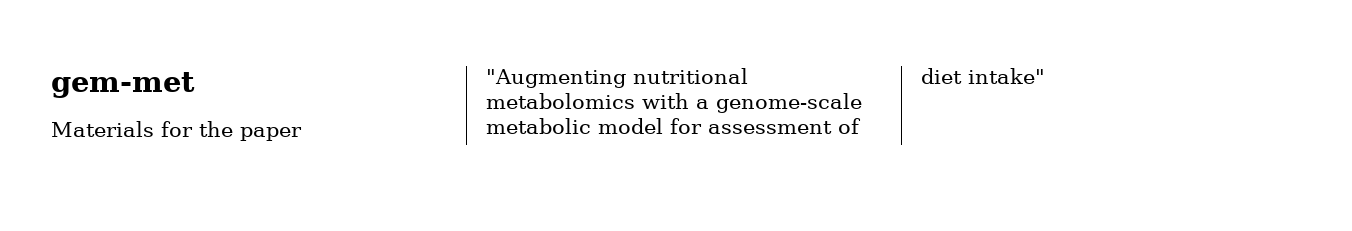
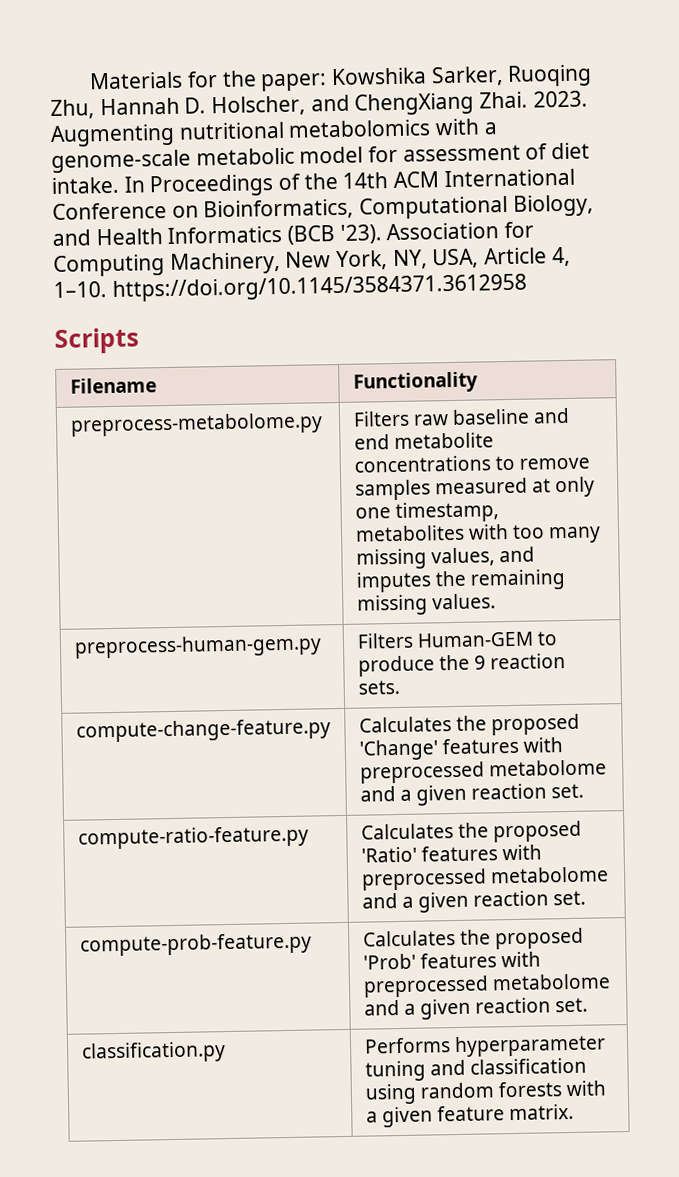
[51,72,195,98] gem-met // -> (89, 80) none
[240,127,302,141] [486,69,626,88] paper "Augmenting -> [260,64,593,92] [50,90,588,120] [50,123,175,148] paper: Kowshika Sarker, Ruoqing Zhu, Hannah D. Holscher, and ChengXiang Zhai. 2023. Augmenting
[968,68,1045,84] intake" -> [51,168,575,198] [52,194,594,221] [52,221,535,246] [53,246,571,277] [53,273,527,302] [54,327,139,354] [69,377,157,394] [352,371,478,394] [69,412,323,437] [352,407,570,427] [353,432,494,450] [353,455,590,473] [354,476,595,501] [354,501,499,524] [354,524,601,544] [355,546,535,570] [355,569,566,593] [356,593,496,616] [73,634,322,659] [356,631,558,649] [357,653,566,677] [357,679,400,695] [75,718,331,743] [358,713,580,736] [358,737,563,761] [359,759,607,784] [359,783,585,806] [77,825,309,850] [360,820,582,843] [360,844,542,863] [360,866,609,891] [361,890,587,913] [79,932,312,957] [362,927,584,950] [362,951,541,970] [362,973,611,998] [363,997,589,1020] [80,1041,226,1064] [363,1034,606,1058] [364,1057,587,1082] [364,1080,606,1105] [365,1103,574,1128] intake. In Proceedings of the 14th ACM International Conference on Bioinformatics, Computational Biology, and Health Informatics (BCB '23). Association for Computing Machinery, New York, NY, USA, Article 4, 1–10. https://doi.org/10.1145/3584371.3612958 // Scripts // Filename | Functionality // preprocess-metabolome.py | Filters raw baseline and end metabolite concentrations to remove samples measured at only one timestamp, metabolites with too many missing values, and imputes the remaining missing values. // preprocess-human-gem.py | Filters Human-GEM to produce the 9 reaction sets. // compute-change-feature.py | Calculates the proposed 'Change' features with preprocessed metabolome and a given reaction set. // compute-ratio-feature.py | Calculates the proposed 'Ratio' features with preprocessed metabolome and a given reaction set. // compute-prob-feature.py | Calculates the proposed 'Prob' features with preprocessed metabolome and a given reaction set. // classification.py | Performs hyperparameter tuning and classification using random forests with a given feature matrix.

